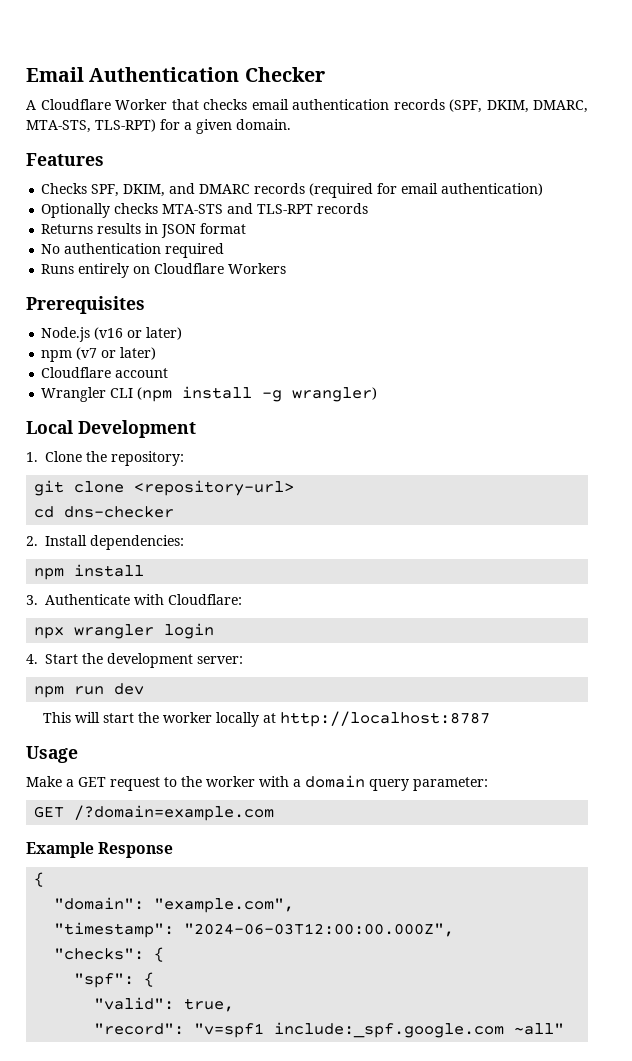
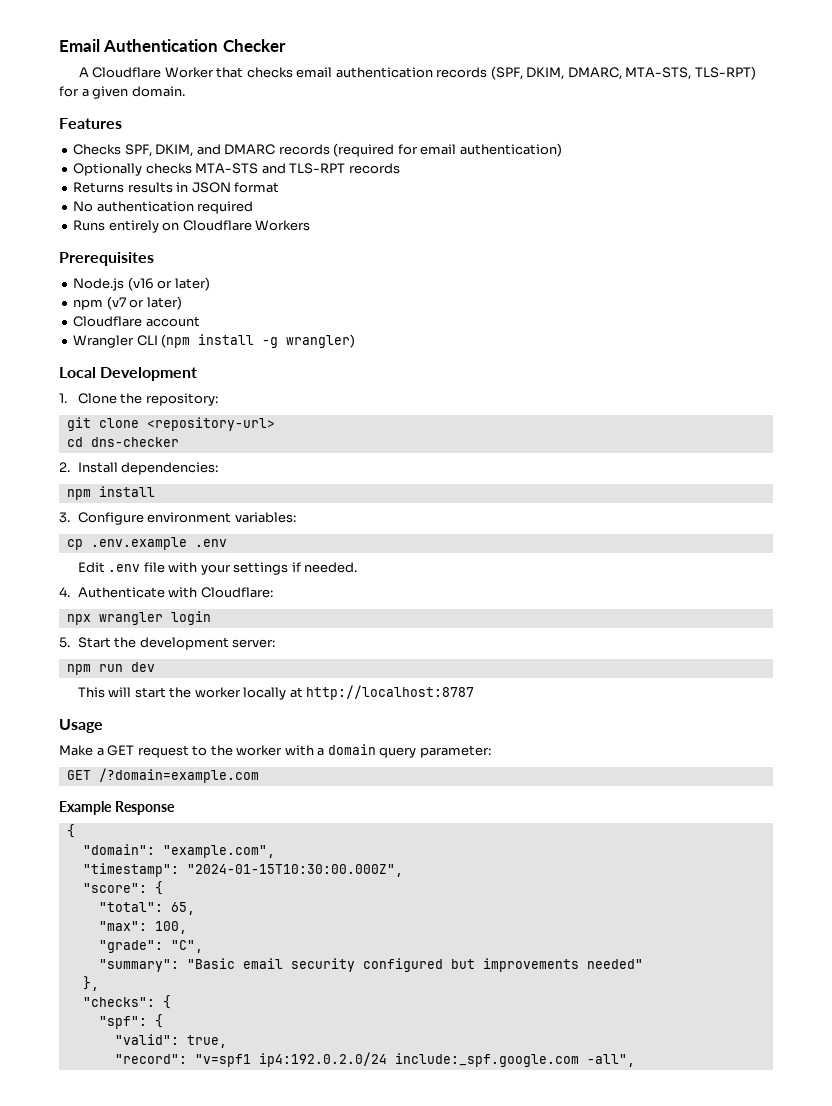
(38, 600) none -> [77,512,296,525] [66,537,227,550] [77,562,358,575] [59,587,70,597] Configure environment variables: // cp .env.example .env // Edit .env file with your settings if needed. // 4.
[26,654,38,664] 4. -> [59,637,70,648] 5.
[184,923,455,937] "2024-06-03T12:00:00.000Z", -> [186,864,403,877] [82,881,163,895] [98,902,195,915] [98,921,187,934] [98,940,203,953] [98,958,643,972] [82,976,99,991] "2024-01-15T10:30:00.000Z", // "score": { // "total": 65, // "max": 100, // "grade": "C", // "summary": "Basic email security configured but improvements needed" // },
[274,1022,565,1038] include:_spf.google.com ~all" -> [258,1052,635,1067] ip4:192.0.2.0/24 include:_spf.google.com -all",

